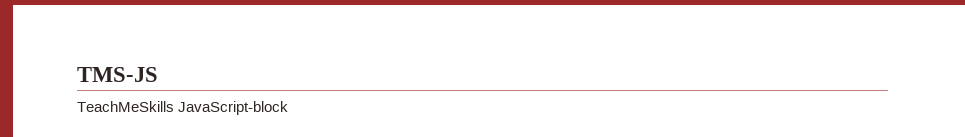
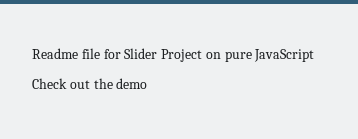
[77,67,158,82] [77,101,289,115] TMS-JS // TeachMeSkills JavaScript-block -> [32,48,315,62] [32,78,148,89] Readme file for Slider Project on pure JavaScript // Check out the demo

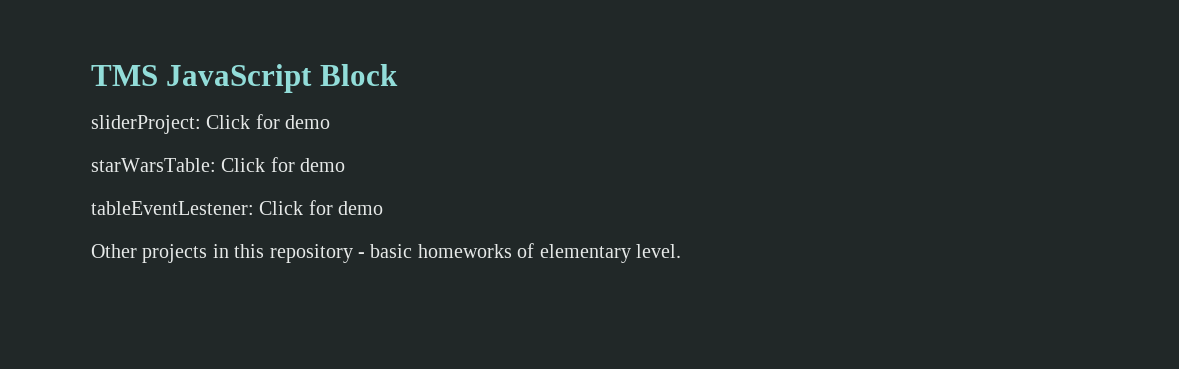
[32,48,315,62] [32,78,148,89] Readme file for Slider Project on pure JavaScript // Check out the demo -> [91,64,398,93] [91,114,331,134] [91,157,346,172] [91,200,384,215] [91,243,681,263] TMS JavaScript Block // sliderProject: Click for demo // starWarsTable: Click for demo // tableEventLestener: Click for demo // Other projects in this repository - basic homeworks of elementary level.

